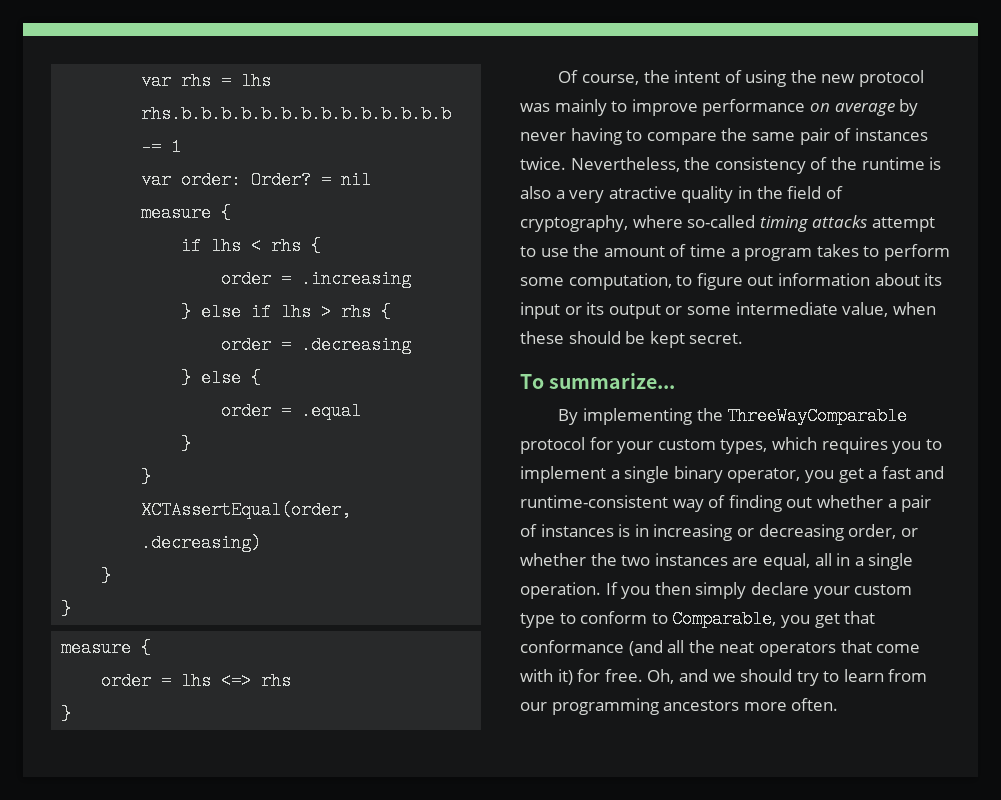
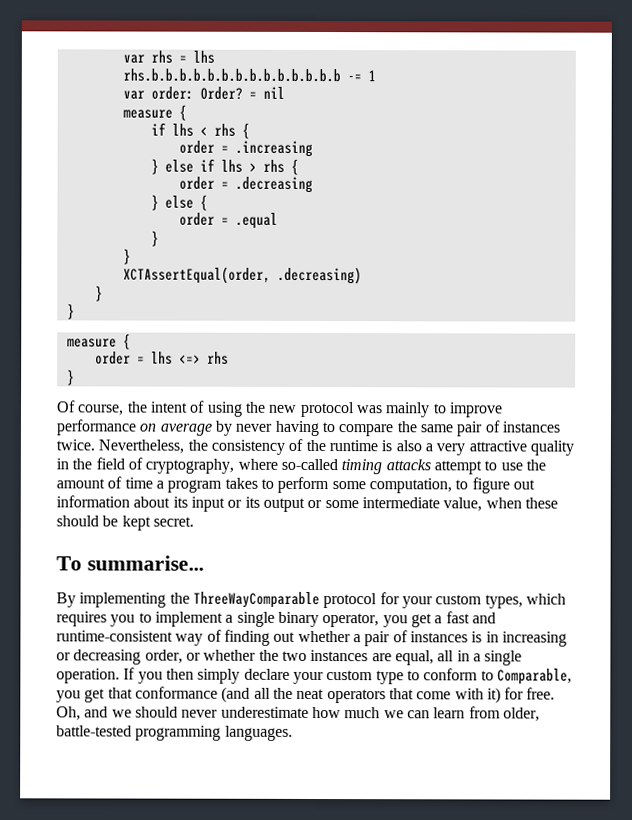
[608,186,677,199] atractive -> [468,440,527,452] attractive
[549,373,676,389] summarize... -> [86,555,204,571] summarise...
[796,669,928,686] [520,698,839,715] try to learn from our programming ancestors more often. -> [181,706,540,722] [56,725,293,741] never underestimate how much we can learn from older, battle-tested programming languages.

